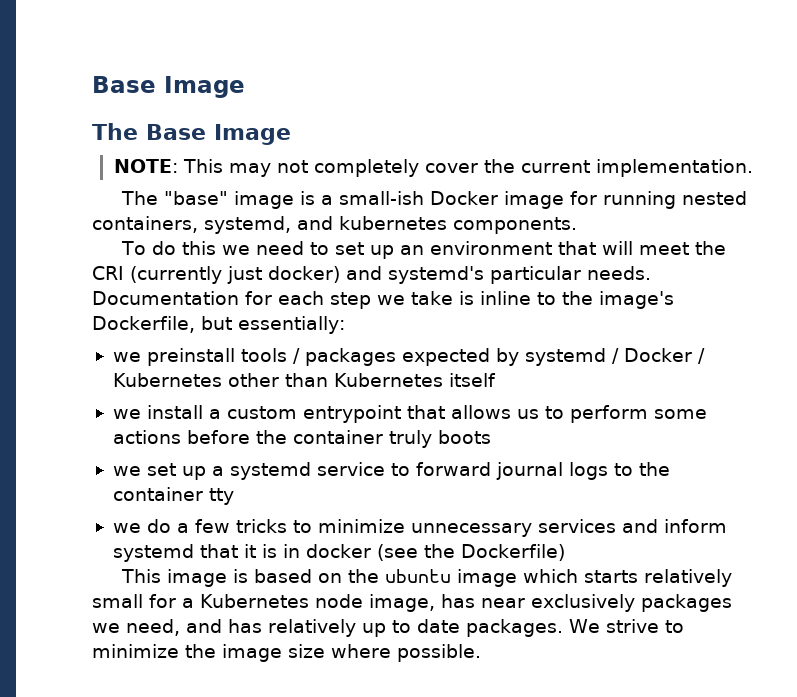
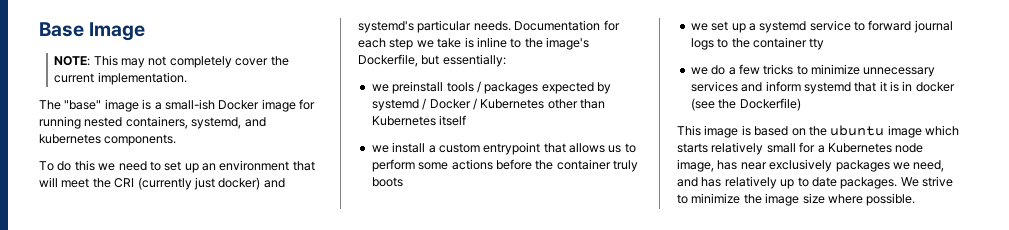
[92,76,245,98] [92,123,291,145] Base Image // The Base Image -> [39,22,146,41] Base Image

